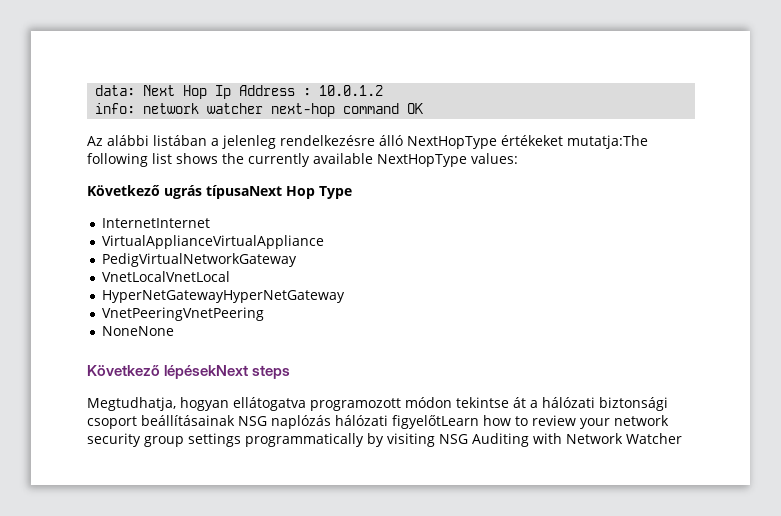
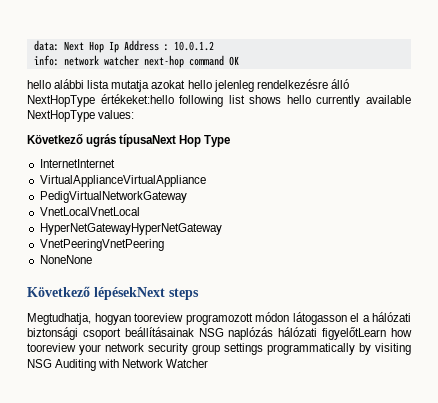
[87,135,219,146] Az alábbi listában a -> [27,79,212,92] hello alábbi lista mutatja azokat hello
[501,135,648,149] értékeket mutatja:The -> [100,94,174,104] értékeket:hello
[222,153,244,164] the -> [286,95,311,104] hello
[233,397,306,411] ellátogatva -> [134,313,183,322] tooreview
[456,397,526,408] tekintse át -> [292,312,359,325] látogasson el
[515,415,576,426] to review -> [27,343,76,352] tooreview

